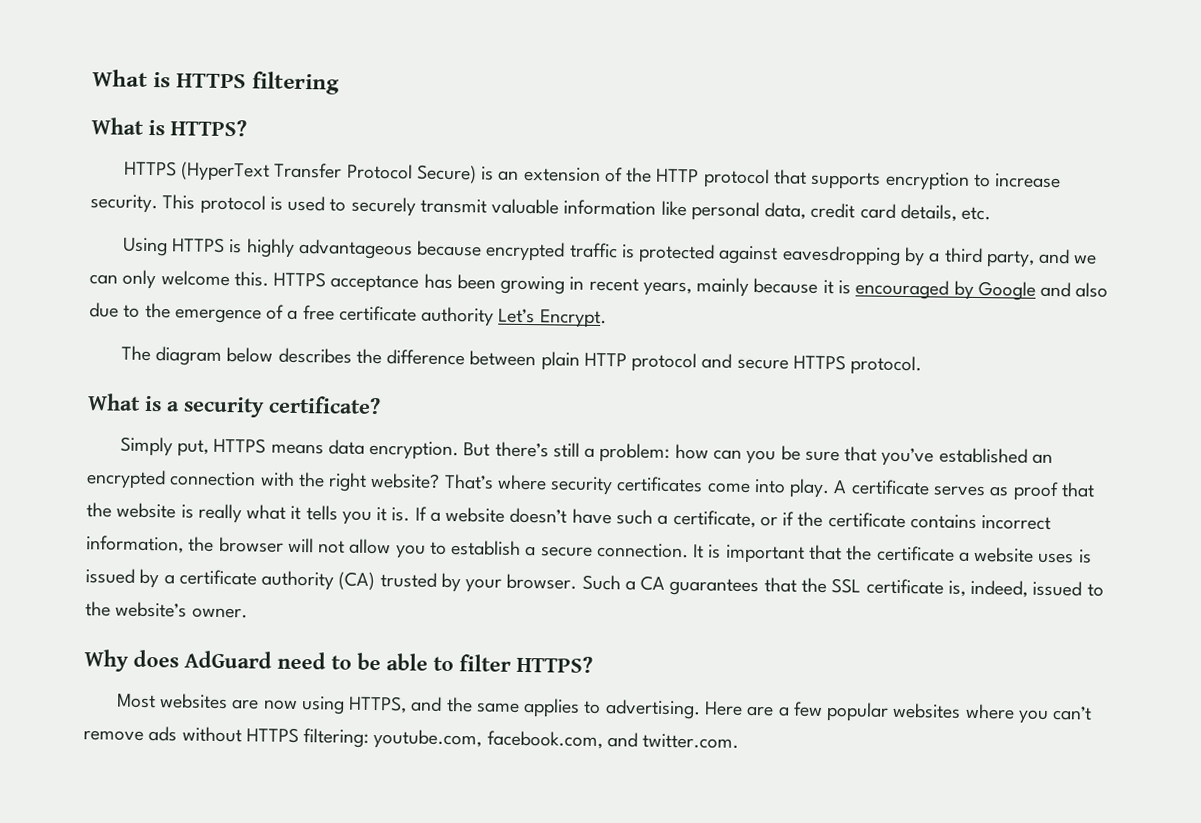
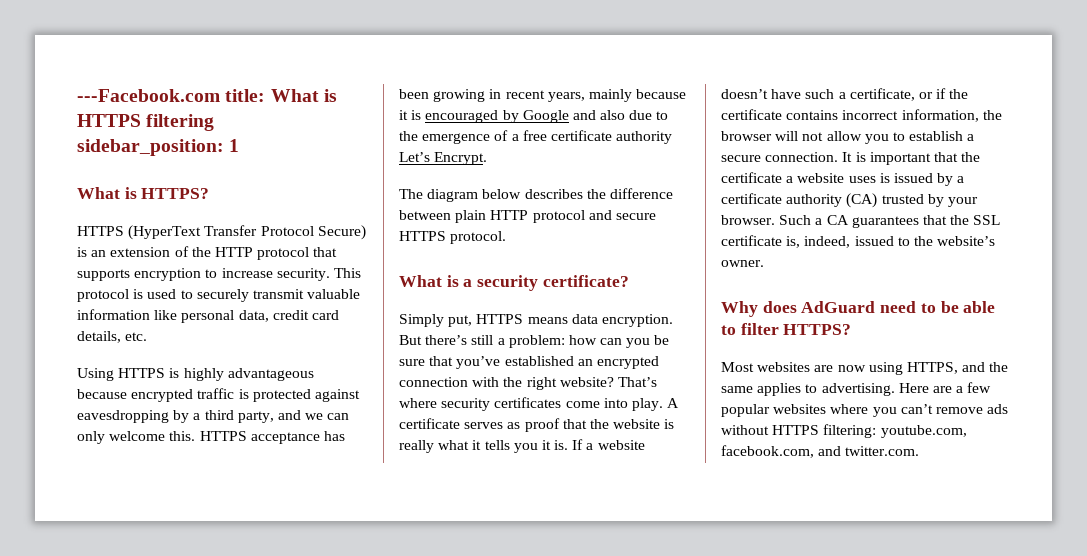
(92, 78) none -> [77,89,266,102] ---Facebook.com title:
(340, 83) none -> [77,139,240,156] sidebar_position: 1

